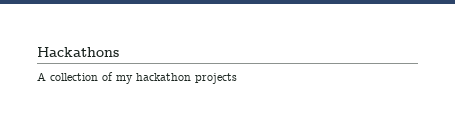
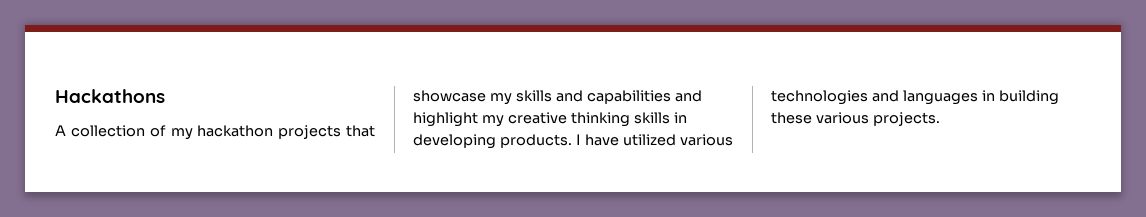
(237, 78) none -> [346,125,375,137] [413,90,702,105] [413,112,687,127] [413,134,733,149] [771,90,1059,105] [771,112,940,126] that showcase my skills and capabilities and highlight my creative thinking skills in developing products. I have utilized various technologies and languages in building these various projects.

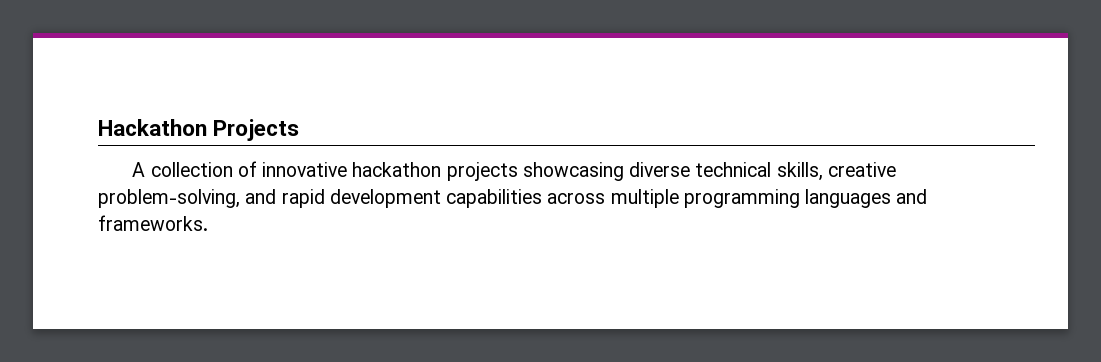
[55,89,165,103] Hackathons -> [98,119,300,141] Hackathon Projects
[170,128,193,140] my -> [262,162,348,177] innovative
[346,125,375,137] [413,90,702,105] [413,112,687,127] [413,134,733,149] [771,90,1059,105] [771,112,940,126] that showcase my skills and capabilities and highlight my creative thinking skills in developing products. I have utilized various technologies and languages in building these various projects. -> [522,162,897,181] [98,189,928,208] [98,215,208,231] showcasing diverse technical skills, creative problem-solving, and rapid development capabilities across multiple programming languages and frameworks.

